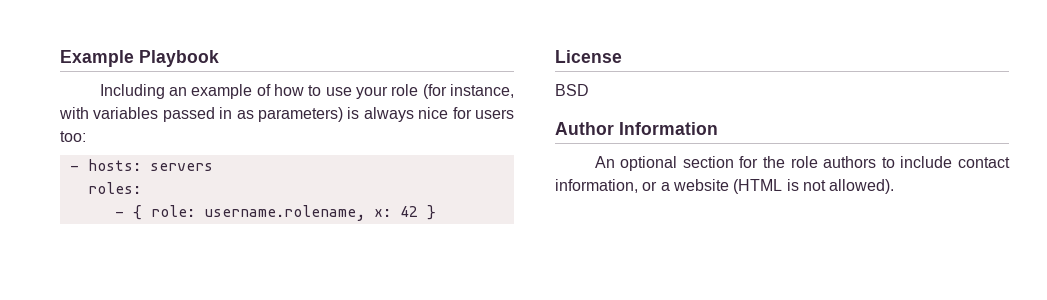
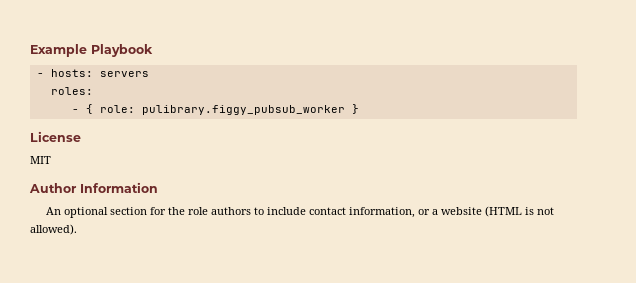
[99,84,515,99] [59,107,514,122] [60,131,86,142] // Including an example of how to use your role (for instance, with variables passed in as parameters) is always nice for users too: -> (153, 50) none
[203,205,418,221] username.rolename, x: 42 -> [141,105,345,115] pulibrary.figgy_pubsub_worker
[555,84,589,96] BSD -> [30,156,51,164] MIT

